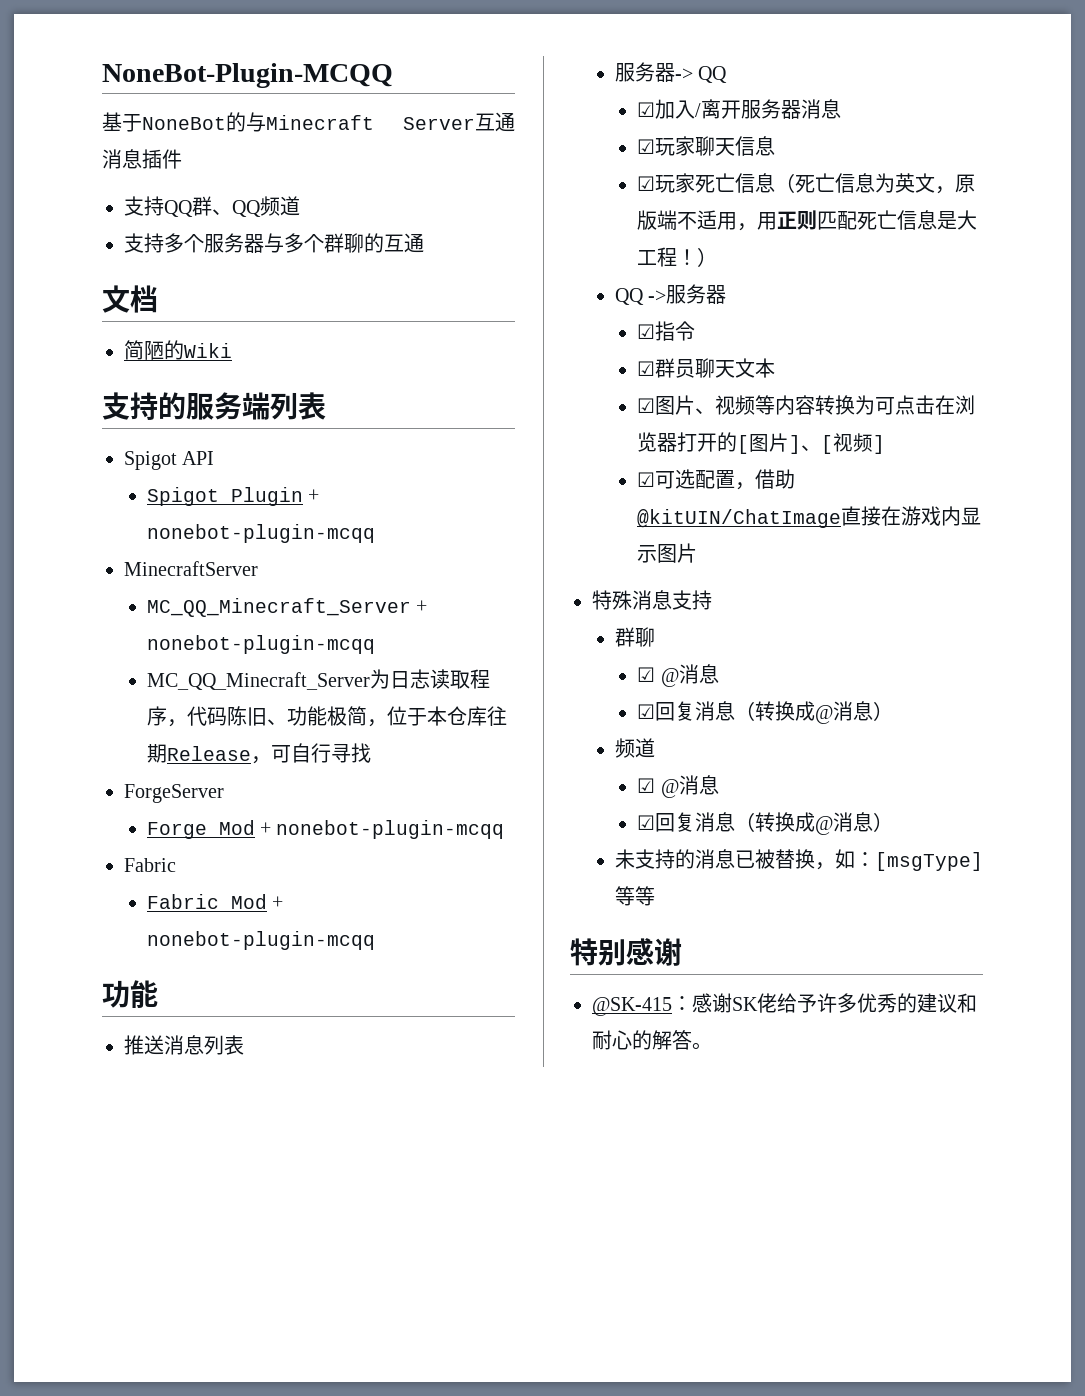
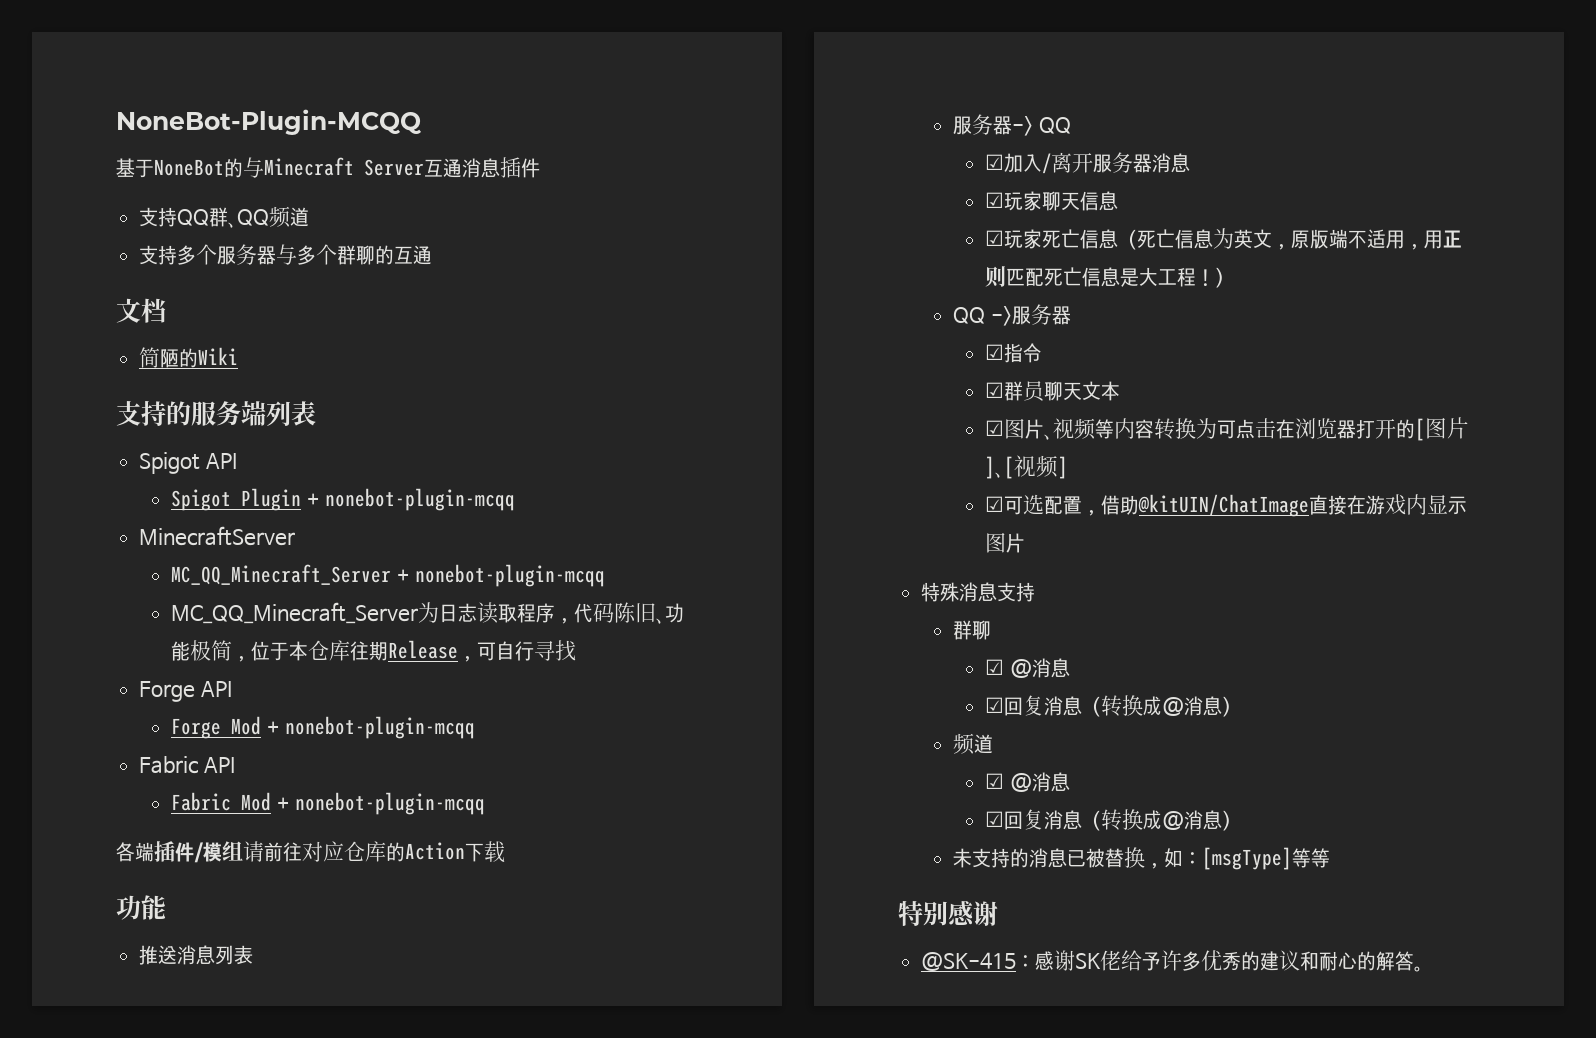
[124,784,224,803] ForgeServer -> [139,681,232,702] Forge API
(176, 865) none -> [203,757,235,773] API
(375, 940) none -> [116,841,505,863] // 各端插件/模组请前往对应仓库的Action下载

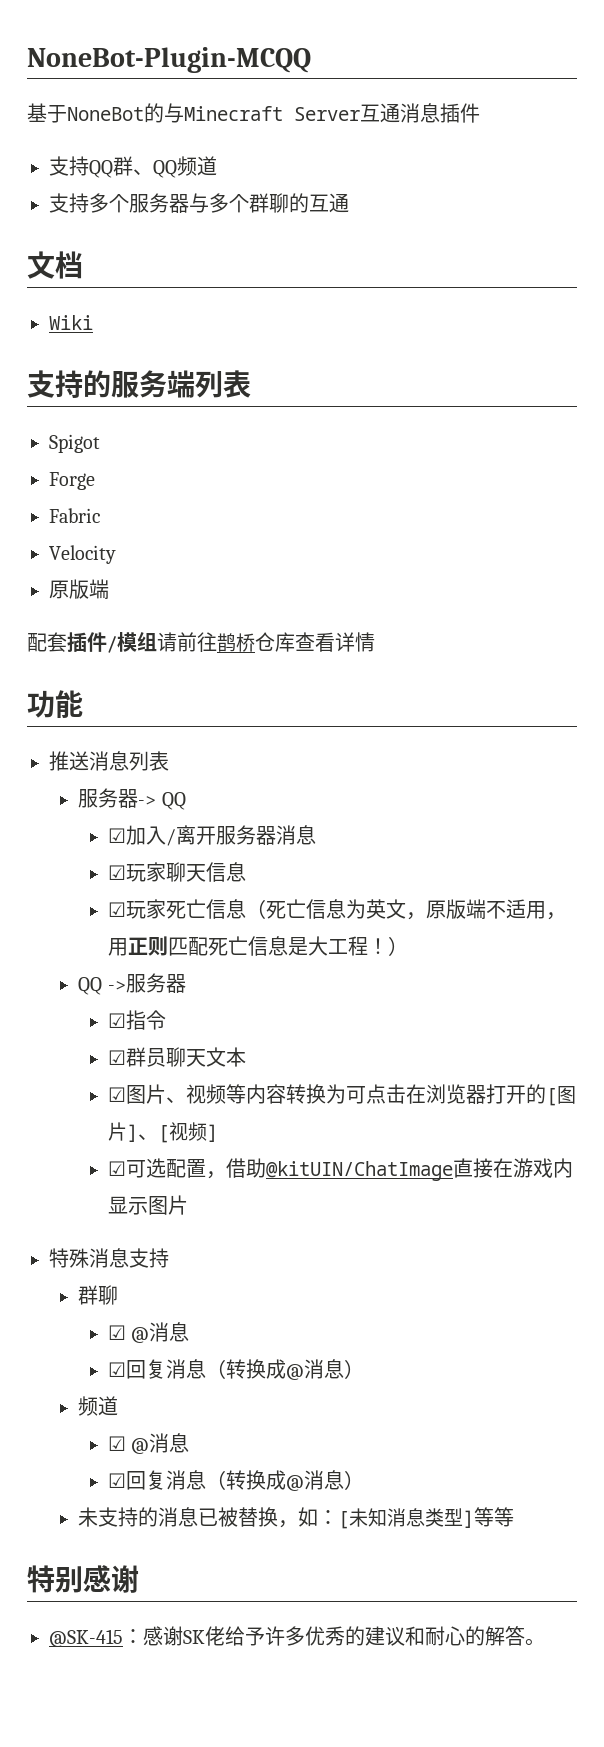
[139,347,199,368] 简陋的 -> (83, 265) none
[205,453,237,469] [171,488,515,511] [139,526,296,546] [171,564,605,587] [171,602,685,624] [171,640,577,662] [139,681,232,702] [171,716,475,739] [139,756,235,774] [171,792,485,815] [116,842,154,862] API // Spigot Plugin + nonebot-plugin-mcqq // MinecraftServer // MC_QQ_Minecraft_Server + nonebot-plugin-mcqq // MC_QQ_Minecraft_Server为日志读取程序，代码陈旧、功能极简，位于本仓库往期Release，可自行寻找 // Forge API // Forge Mod + nonebot-plugin-mcqq // Fabric API // Fabric Mod + nonebot-plugin-mcqq // 各端 -> [49,472,95,490] [49,508,100,523] [49,545,116,564] [49,579,109,599] [27,632,67,652] // Forge // Fabric // Velocity // 原版端 // 配套
[302,841,505,863] 对应仓库的Action下载 -> [217,632,375,652] 鹊桥仓库查看详情
[1202,847,1293,870] [msgType] -> [338,1508,475,1529] [未知消息类型]

